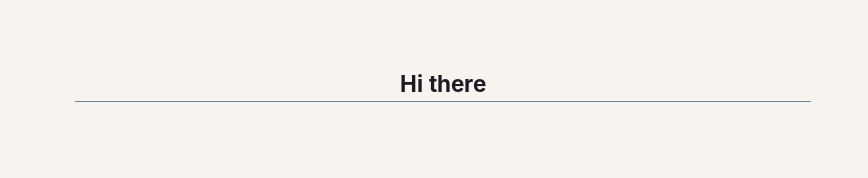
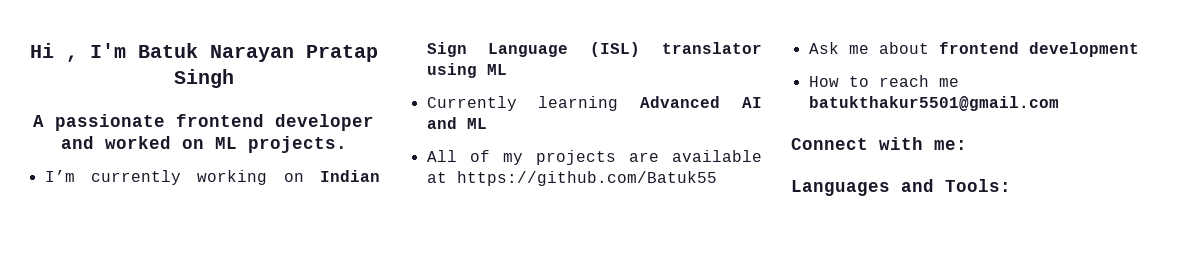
[429,75,487,92] there -> [65,43,378,62] [173,69,234,88] [33,114,374,131] [60,136,347,153] [44,170,380,185] [426,42,762,57] [426,63,507,78] [426,96,762,111] [426,117,487,129] [426,150,762,165] [426,171,717,186] [808,42,1139,57] [808,75,959,87] [808,96,1059,111] [791,137,967,150] [791,179,1011,196] , I'm Batuk Narayan Pratap Singh // A passionate frontend developer and worked on ML projects. // I’m currently working on Indian Sign Language (ISL) translator using ML // Currently learning Advanced AI and ML // All of my projects are available at https://github.com/Batuk55 // Ask me about frontend development // How to reach me batukthakur5501@gmail.com // Connect with me: // Languages and Tools:

